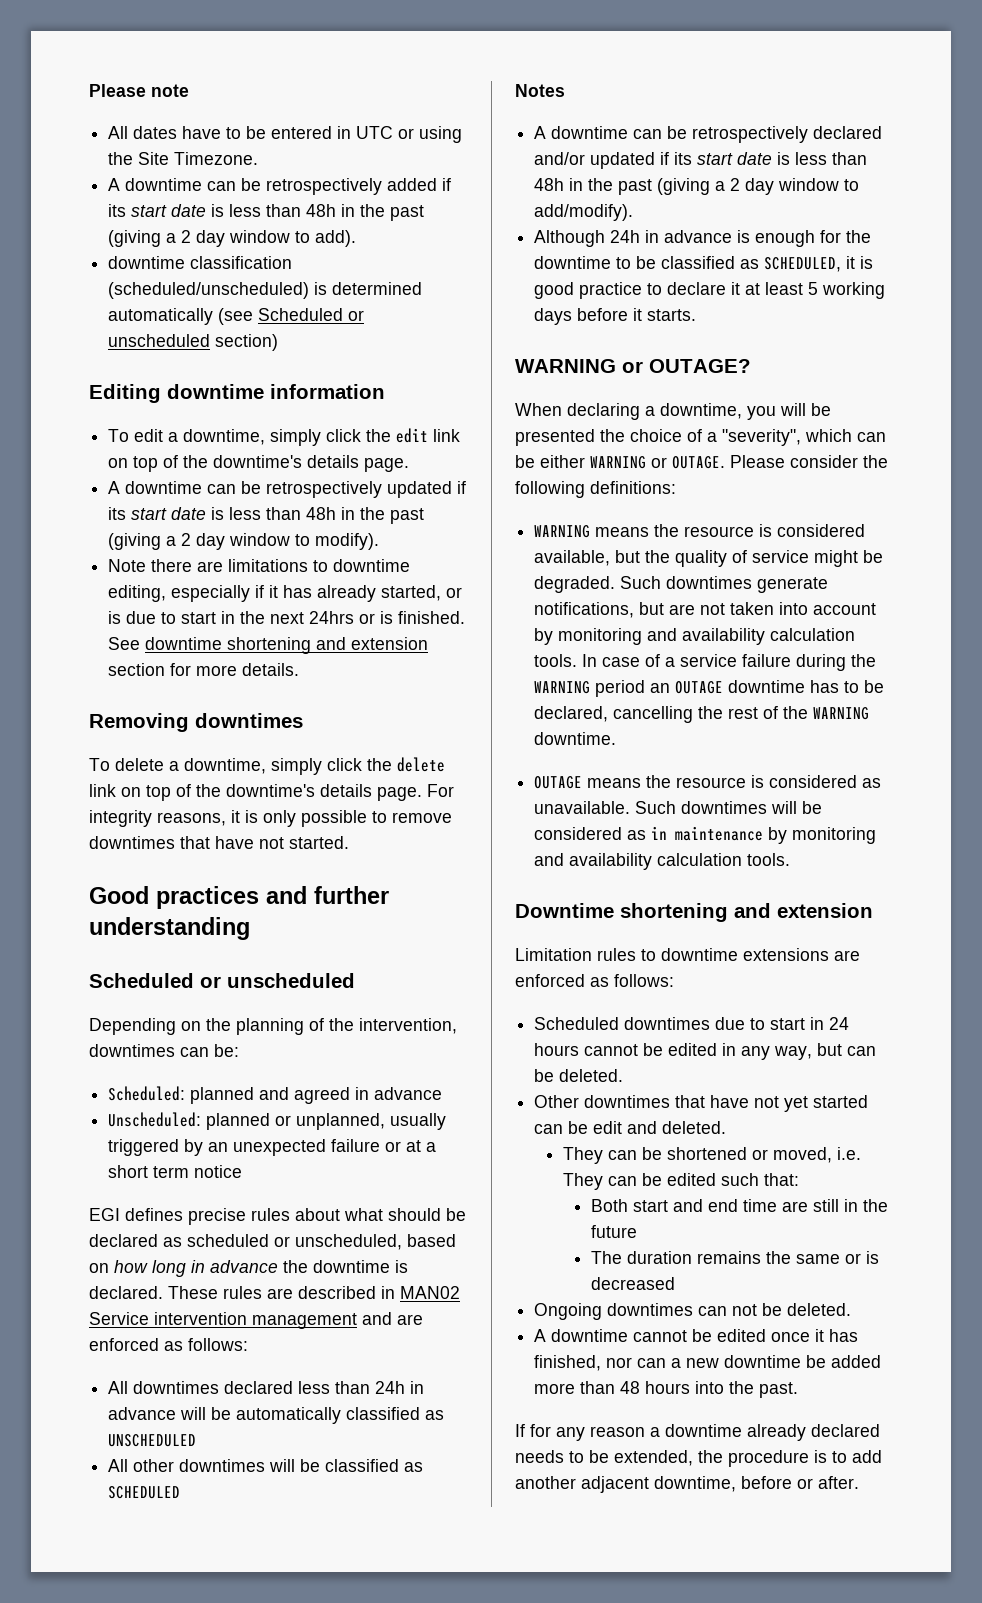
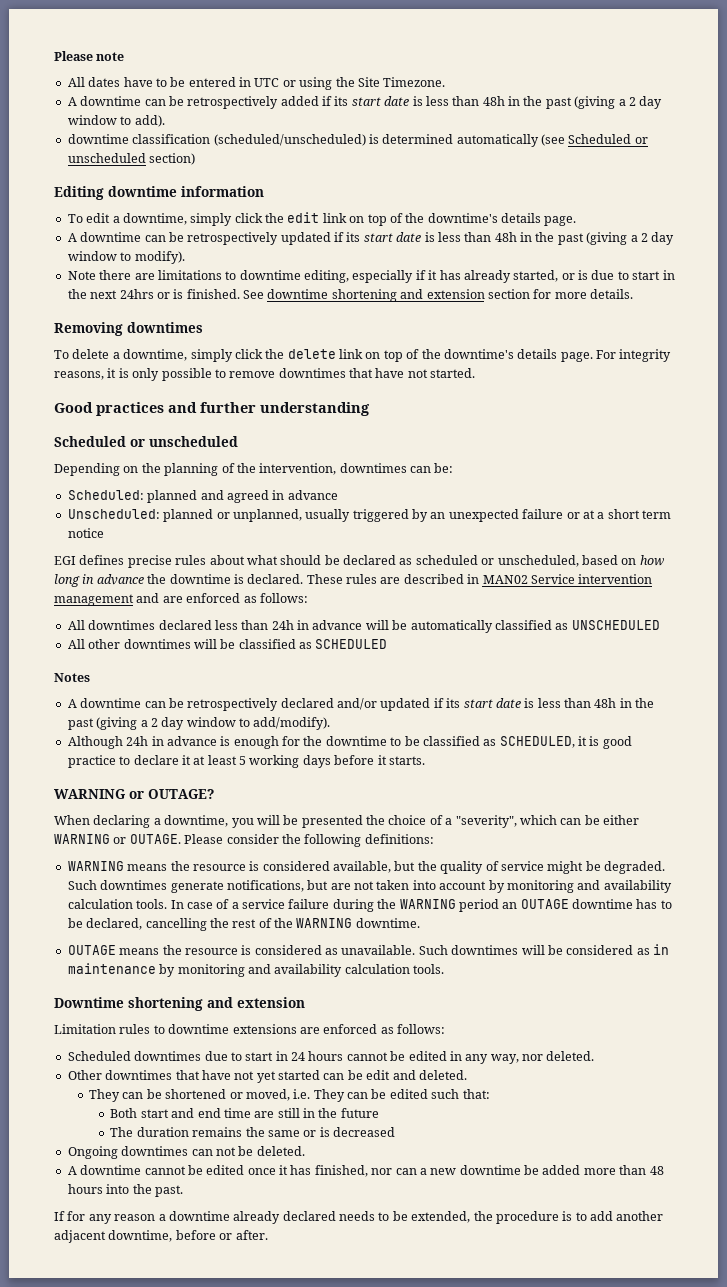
[817,1043,877,1056] [534,1069,555,1082] but can be -> [522,1054,543,1061] nor

